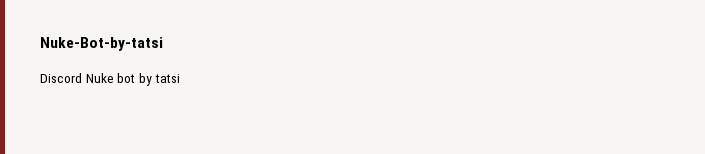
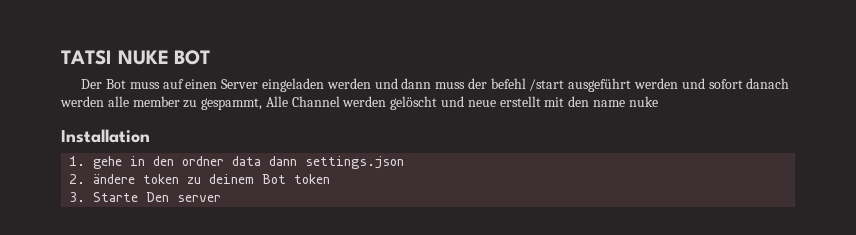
[40,37,163,51] [40,73,180,86] Nuke-Bot-by-tatsi // Discord Nuke bot by tatsi -> [61,50,211,65] [81,78,790,92] [60,96,658,110] [61,129,150,143] [69,156,405,169] [69,174,331,184] [69,192,222,202] TATSI NUKE BOT // Der Bot muss auf einen Server eingeladen werden und dann muss der befehl /start ausgeführt werden und sofort danach werden alle member zu gespammt, Alle Channel werden gelöscht und neue erstellt mit den name nuke // Installation // 1. gehe in den ordner data dann settings.json // 2. ändere token zu deinem Bot token // 3. Starte Den server

